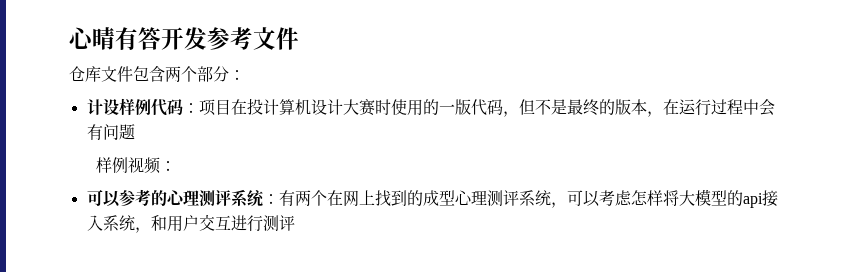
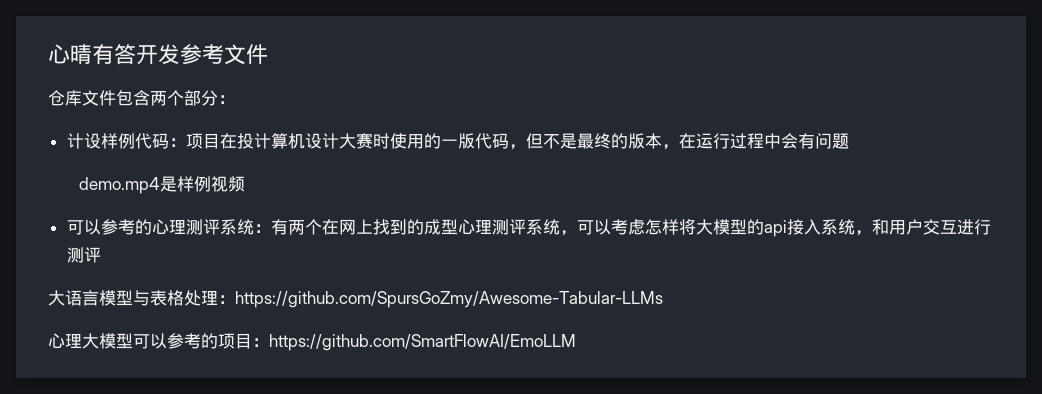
(135, 132) none -> [78,176,177,194] demo.mp4是
[159,161,176,171] ： -> (245, 184) none
(295, 223) none -> [48,290,663,308] [48,333,576,351] // 大语言模型与表格处理：https://github.com/SpursGoZmy/Awesome-Tabular-LLMs // 心理大模型可以参考的项目：https://github.com/SmartFlowAI/EmoLLM

